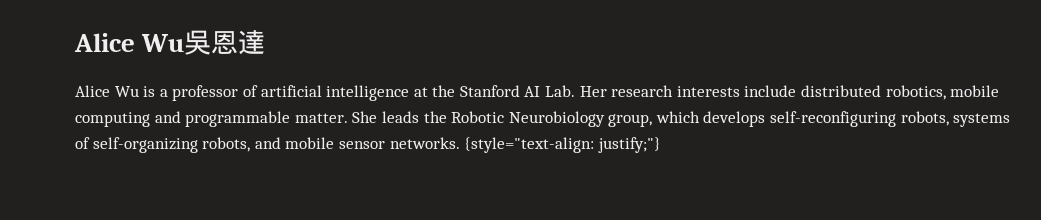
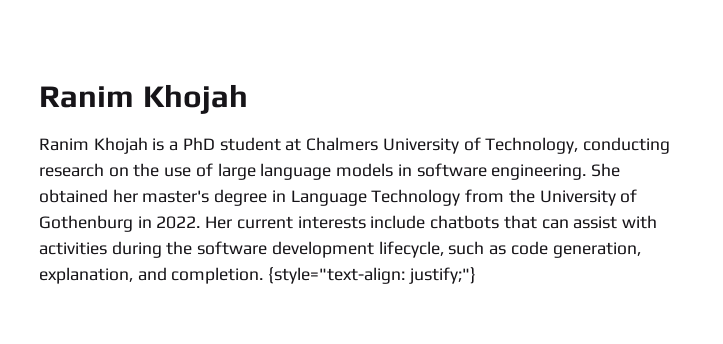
[74,30,266,55] [75,85,1000,101] [75,111,1011,127] [75,137,460,153] Alice Wu吳恩達 // Alice Wu is a professor of artificial intelligence at the Stanford AI Lab. Her research interests include distributed robotics, mobile computing and programmable matter. She leads the Robotic Neurobiology group, which develops self-reconfiguring robots, systems of self-organizing robots, and mobile sensor networks. -> [39,84,248,114] [39,137,670,154] [39,163,620,180] [39,189,638,206] [39,215,657,232] [39,241,641,258] [39,267,264,284] Ranim Khojah // Ranim Khojah is a PhD student at Chalmers University of Technology, conducting research on the use of large language models in software engineering. She obtained her master's degree in Language Technology from the University of Gothenburg in 2022. Her current interests include chatbots that can assist with activities during the software development lifecycle, such as code generation, explanation, and completion.

